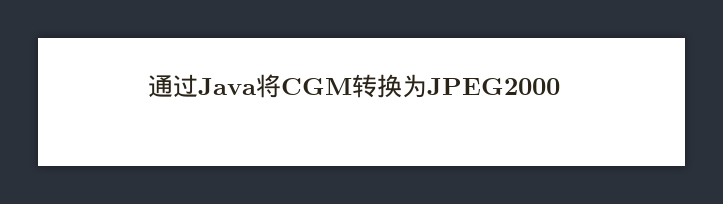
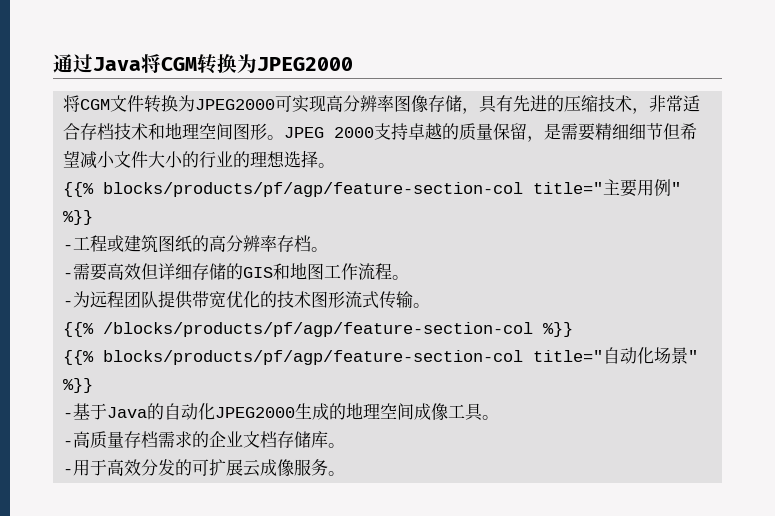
(560, 86) none -> [62,95,700,114] [62,123,697,142] [62,150,335,169] [62,179,681,197] [62,210,93,225] [62,235,328,253] [62,263,409,281] [62,291,430,309] [62,322,573,337] [62,347,698,365] [62,378,93,393] [62,403,499,421] [62,431,345,449] [62,459,345,477] // 将CGM文件转换为JPEG2000可实现高分辨率图像存储，具有先进的压缩技术，非常适合存档技术和地理空间图形。JPEG 2000支持卓越的质量保留，是需要精细细节但希望减小文件大小的行业的理想选择。 // {{% blocks/products/pf/agp/feature-section-col title="主要用例" %}} // -工程或建筑图纸的高分辨率存档。 // -需要高效但详细存储的GIS和地图工作流程。 // -为远程团队提供带宽优化的技术图形流式传输。 // {{% /blocks/products/pf/agp/feature-section-col %}} // {{% blocks/products/pf/agp/feature-section-col title="自动化场景" %}} // -基于Java的自动化JPEG2000生成的地理空间成像工具。 // -高质量存档需求的企业文档存储库。 // -用于高效分发的可扩展云成像服务。

